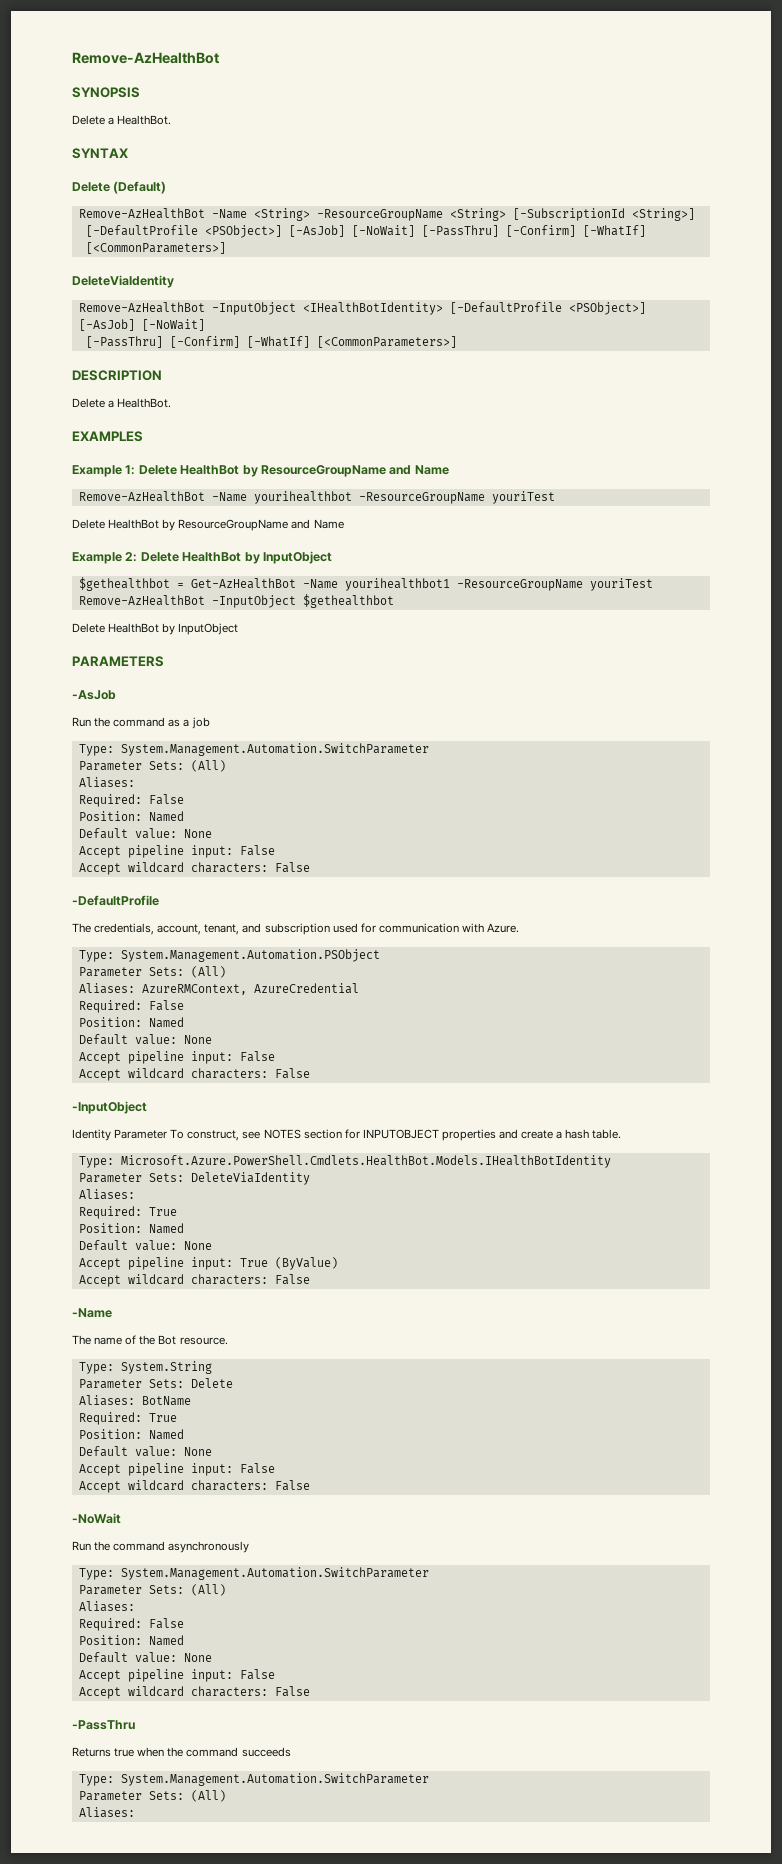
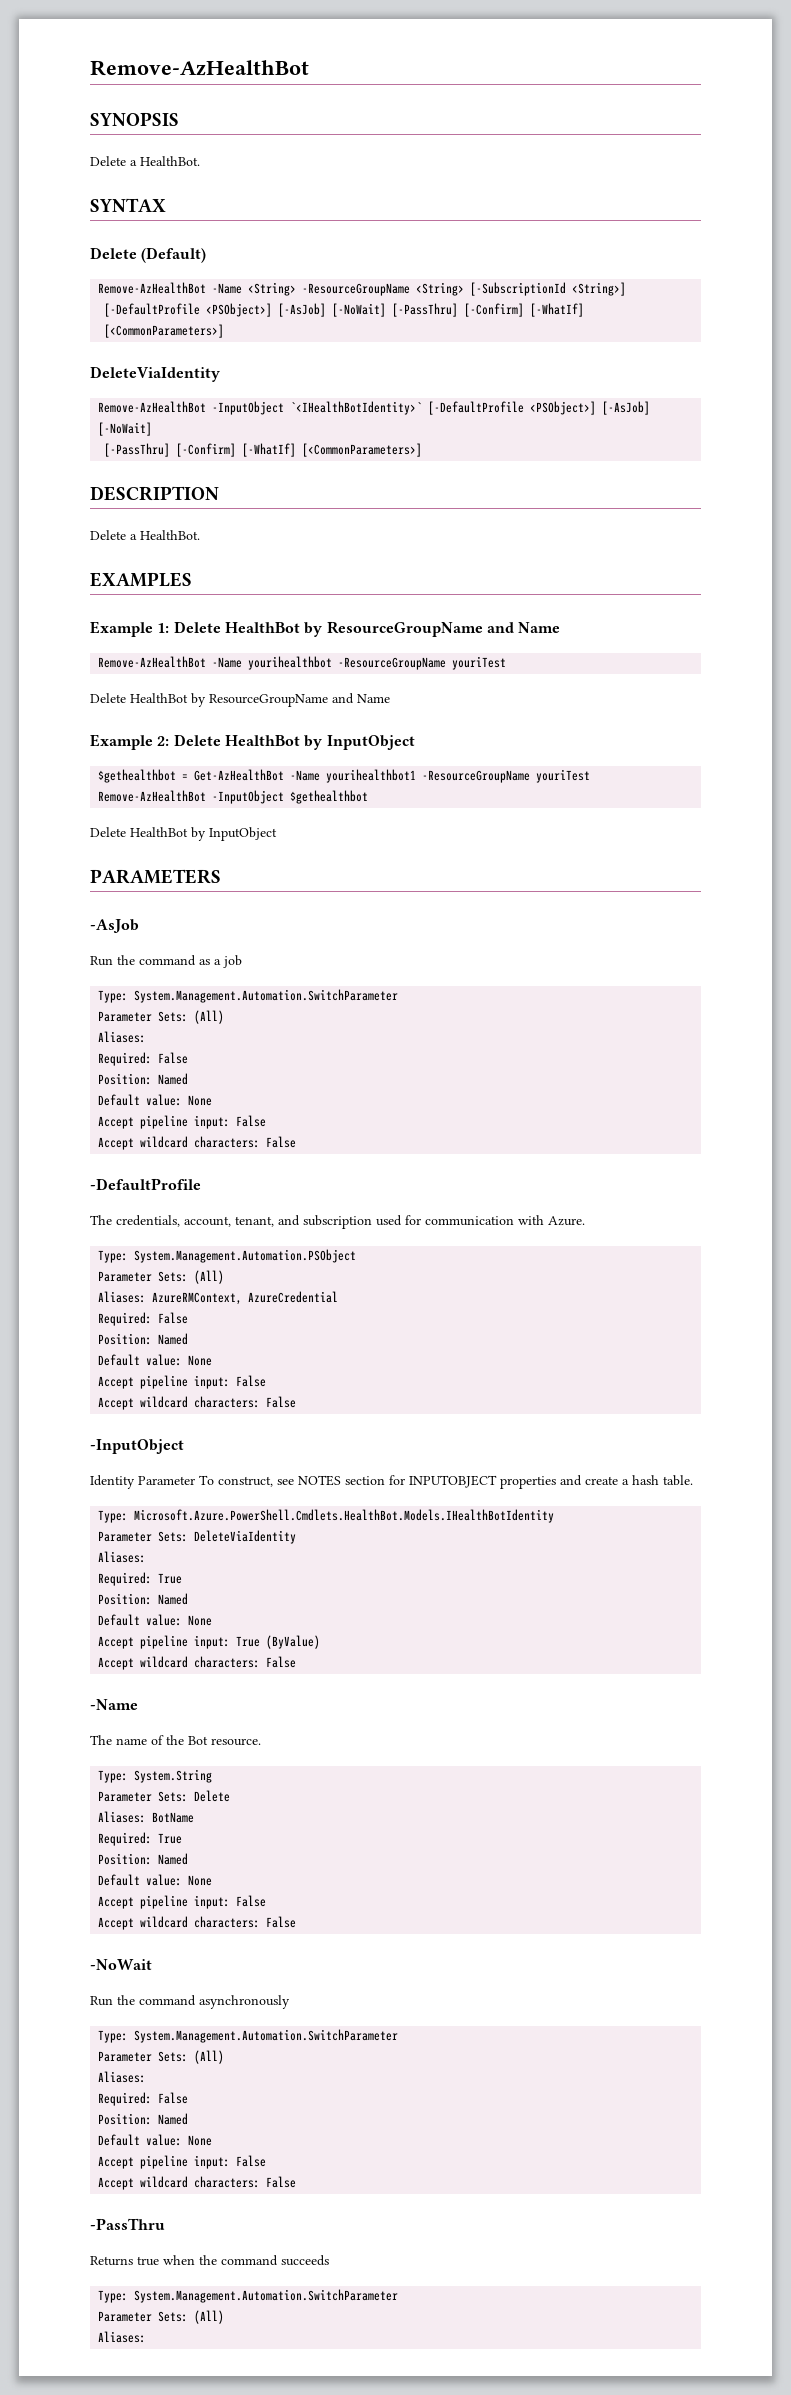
[302,302,443,315] <IHealthBotIdentity> -> [290,401,423,415] `<IHealthBotIdentity>`

